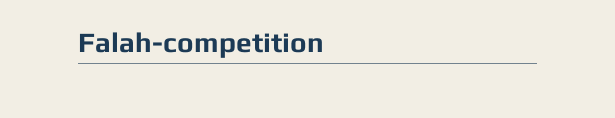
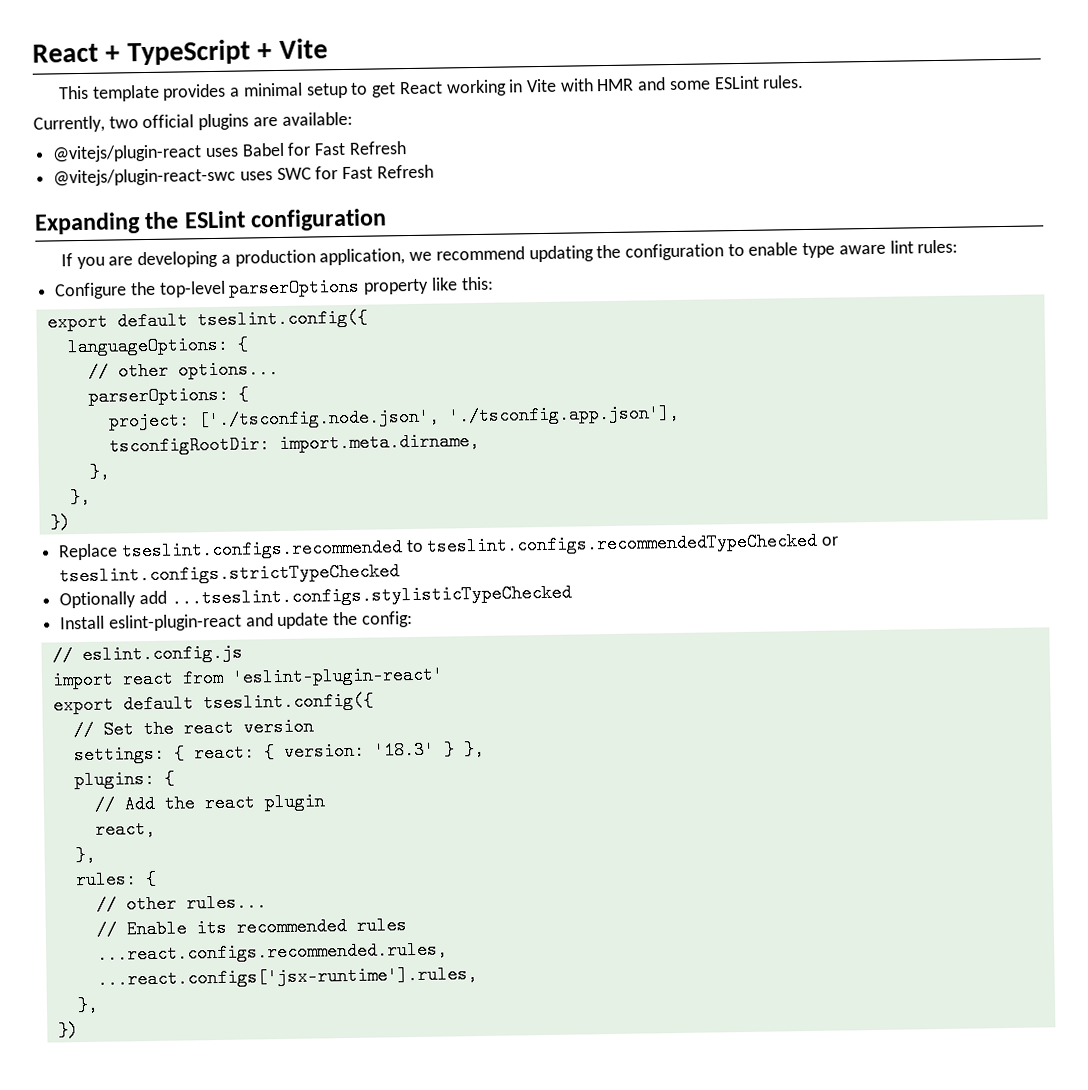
[78,32,324,58] Falah-competition -> [32,38,328,66] [58,74,805,102] [33,111,353,133] [52,141,407,163] [53,164,434,187] [34,208,388,235] [61,239,959,270] [54,276,494,300] [46,308,368,332] [66,335,249,357] [87,360,279,381] [87,385,249,406] [107,403,680,431] [108,431,480,456] [88,462,110,481] [69,487,91,507] [49,513,71,532] [58,531,840,561] [59,562,401,586] [59,583,572,609] [60,611,413,632] [51,643,243,665] [51,665,444,690] [52,691,374,715] [72,717,314,740] [73,739,485,765] [73,769,175,790] [93,792,326,814] [94,819,156,839] [74,845,96,865] [74,869,157,890] [95,893,267,914] [95,916,407,939] [96,940,448,964] [96,965,478,989] [76,995,99,1015] [57,1021,79,1040] React + TypeScript + Vite // This template provides a minimal setup to get React working in Vite with HMR and some ESLint rules. // Currently, two official plugins are available: // @vitejs/plugin-react uses Babel for Fast Refresh // @vitejs/plugin-react-swc uses SWC for Fast Refresh // Expanding the ESLint configuration // If you are developing a production application, we recommend updating the configuration to enable type aware lint rules: // Configure the top-level parserOptions property like this: // export default tseslint.config({ // languageOptions: { // // other options... // parserOptions: { // project: ['./tsconfig.node.json', './tsconfig.app.json'], // tsconfigRootDir: import.meta.dirname, // }, // }, // }) // Replace tseslint.configs.recommended to tseslint.configs.recommendedTypeChecked or tseslint.configs.strictTypeChecked // Optionally add ...tseslint.configs.stylisticTypeChecked // Install eslint-plugin-react and update the config: // // eslint.config.js // import react from 'eslint-plugin-react' // export default tseslint.config({ // // Set the react version // settings: { react: { version: '18.3' } }, // plugins: { // // Add the react plugin // react, // }, // rules: { // // other rules... // // Enable its recommended rules // ...react.configs.recommended.rules, // ...react.configs['jsx-runtime'].rules, // }, // })

